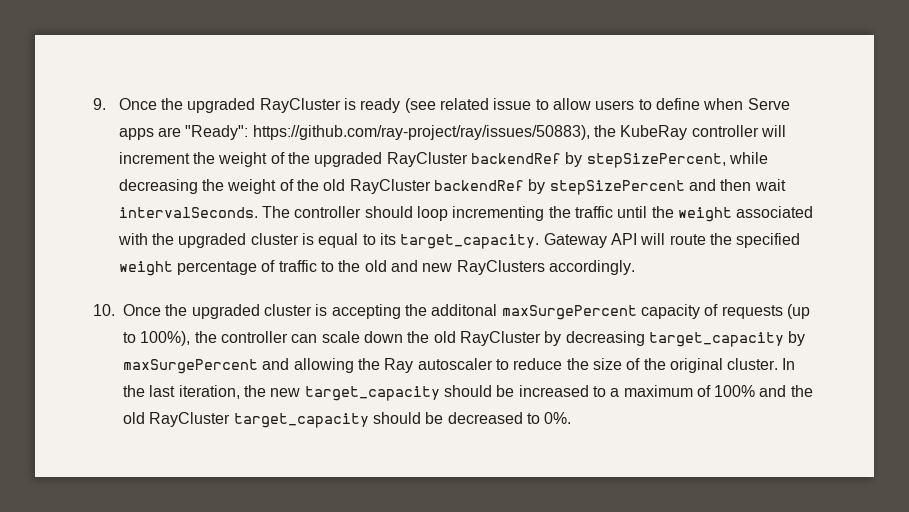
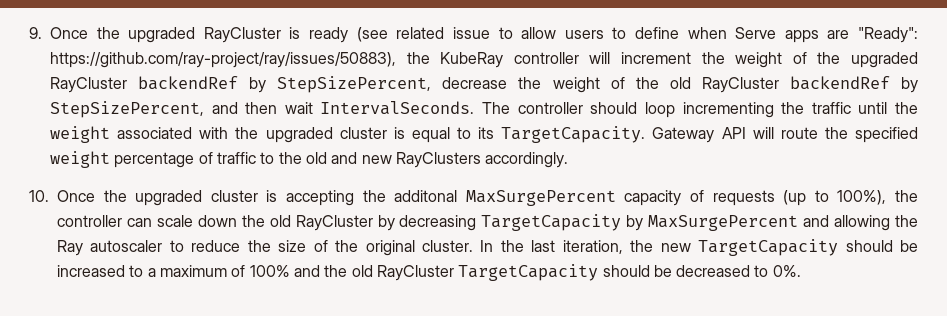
[586,152,768,168] [118,179,198,194] stepSizePercent, while decreasing -> [277,76,508,93] StepSizePercent, decrease
[549,180,685,195] stepSizePercent -> [50,101,204,118] StepSizePercent,
[118,207,258,218] intervalSeconds. -> [320,101,475,115] IntervalSeconds.
[400,234,540,249] target_capacity. -> [501,126,646,143] TargetCapacity.
[501,305,637,320] maxSurgePercent -> [465,190,616,206] MaxSurgePercent
[648,331,806,347] [123,359,258,374] target_capacity by maxSurgePercent -> [481,214,799,231] TargetCapacity by MaxSurgePercent
[304,386,440,401] target_capacity -> [698,239,839,256] TargetCapacity
[233,413,369,428] target_capacity -> [458,264,599,281] TargetCapacity

